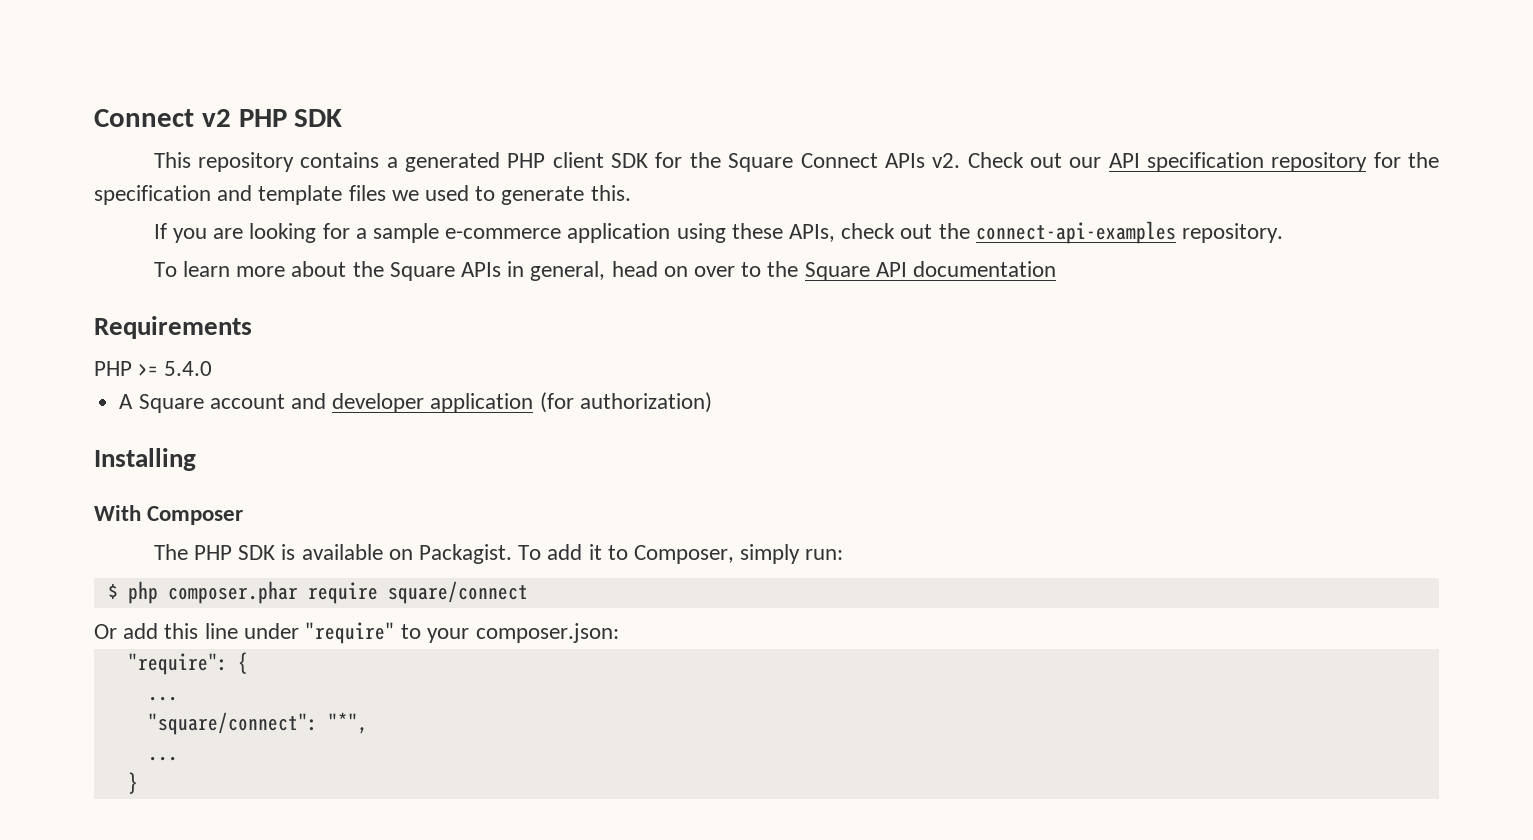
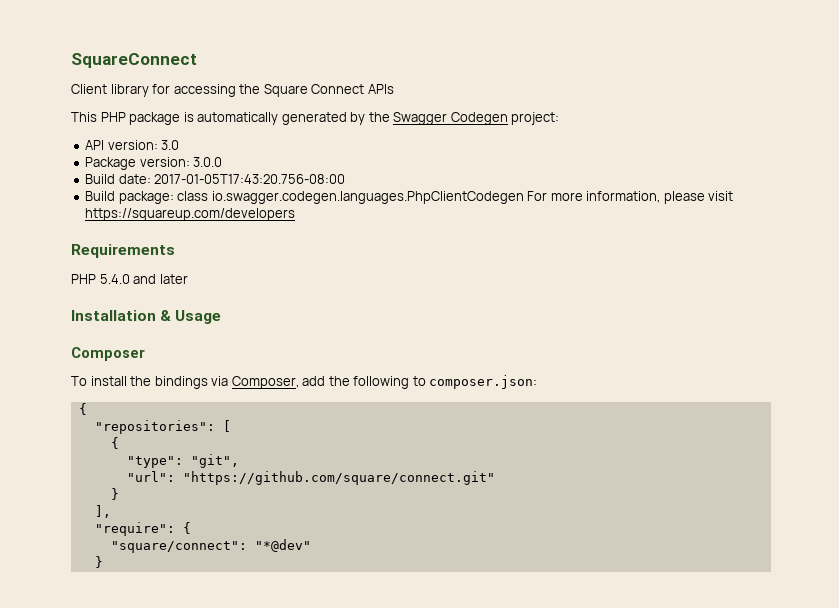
[94,109,343,127] [153,152,1440,172] [94,185,631,205] [153,221,1284,244] [153,261,1057,281] Connect v2 PHP SDK // This repository contains a generated PHP client SDK for the Square Connect APIs v2. Check out our API specification repository for the specification and template files we used to generate this. // If you are looking for a sample e-commerce application using these APIs, check out the connect-api-examples repository. // To learn more about the Square APIs in general, head on over to the Square API documentation -> [71,53,197,68] [71,84,394,97] [71,112,560,125] [85,140,180,150] [85,157,223,170] [85,174,346,184] [85,191,734,204] [85,208,296,221] SquareConnect // Client library for accessing the Square Connect APIs // This PHP package is automatically generated by the Swagger Codegen project: // API version: 3.0 // Package version: 3.0.0 // Build date: 2017-01-05T17:43:20.756-08:00 // Build package: class io.swagger.codegen.languages.PhpClientCodegen For more information, please visit https://squareup.com/developers
[138,363,159,376] >= -> (96, 279) none
[119,392,712,413] [94,448,196,471] [94,505,244,525] [153,544,844,564] [107,581,528,604] [94,622,619,644] // A Square account and developer application (for authorization) // Installing // With Composer // The PHP SDK is available on Packagist. To add it to Composer, simply run: // $ php composer.phar require square/connect // Or add this line under "require" to your composer.json: -> [133,274,188,284] [71,310,222,324] [71,347,145,361] [71,375,538,389] [78,403,87,415] [94,420,231,434] [110,437,119,449] [126,454,239,468] [126,471,495,485] [110,488,119,500] [94,505,111,518] and later // Installation & Usage // Composer // To install the bindings via Composer, add the following to composer.json: // { // "repositories": [ // { // "type": "git", // "url": "https://github.com/square/connect.git" // } // ],
[147,696,178,701] // ... -> (191, 528) none
[327,712,368,734] [147,756,178,761] "*", // ... -> [254,539,311,552] "*@dev"

